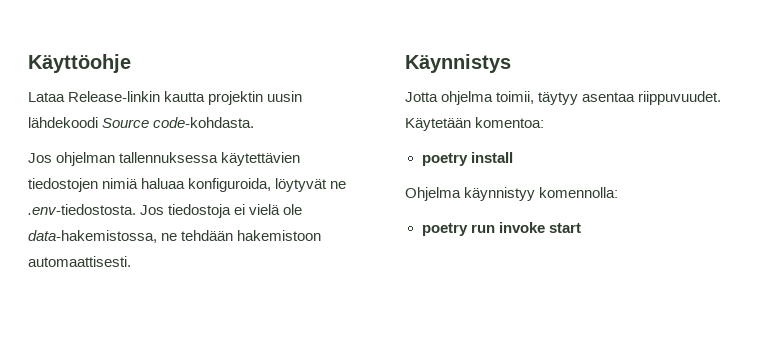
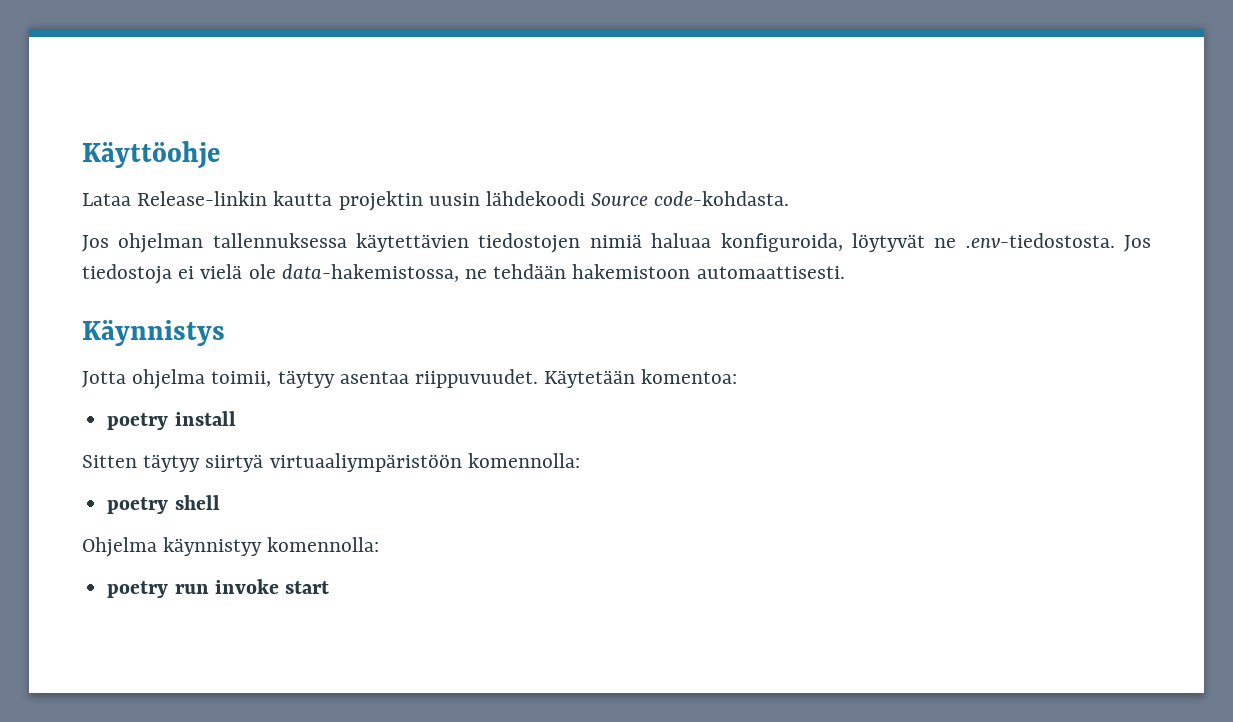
(513, 157) none -> [82,453,580,472] [107,495,220,514] // Sitten täytyy siirtyä virtuaaliympäristöön komennolla: // poetry shell

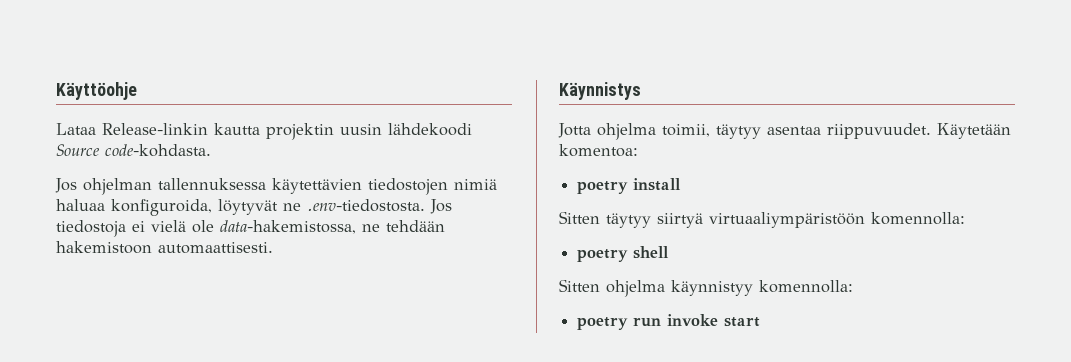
[82,537,157,557] Ohjelma -> [559,279,665,297] Sitten ohjelma

